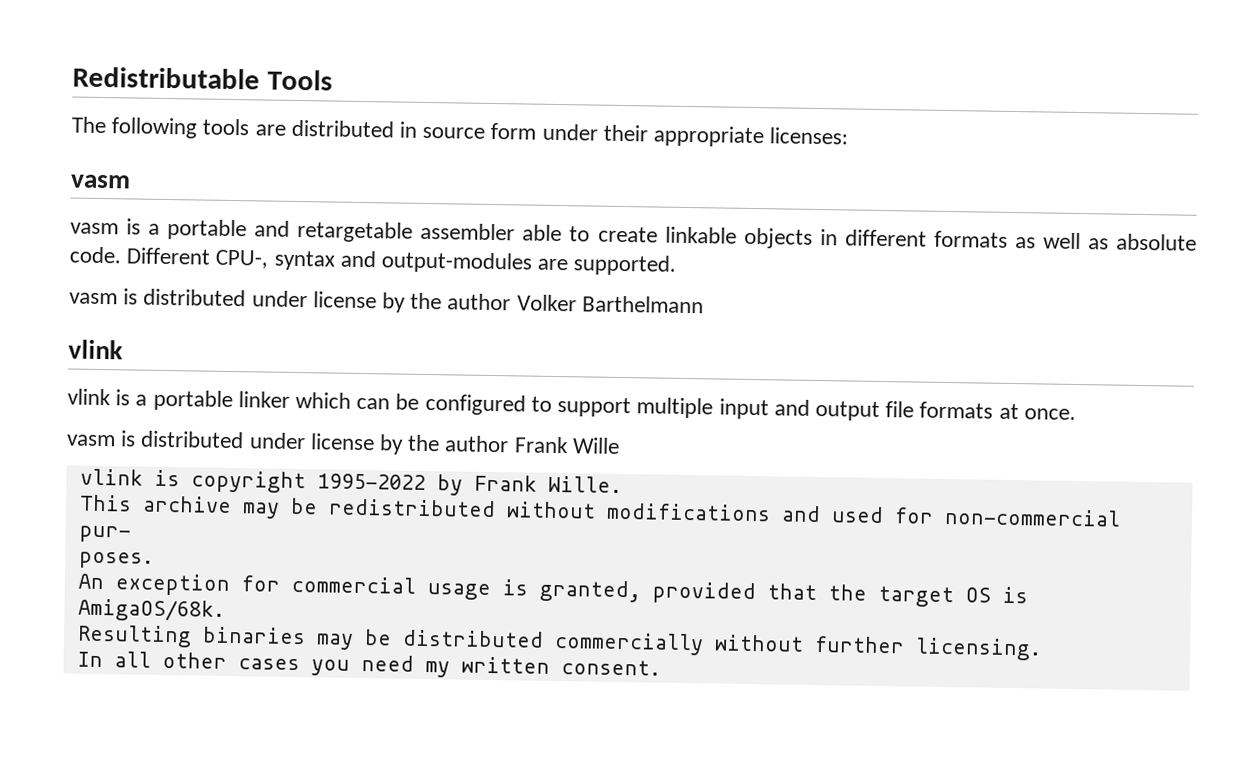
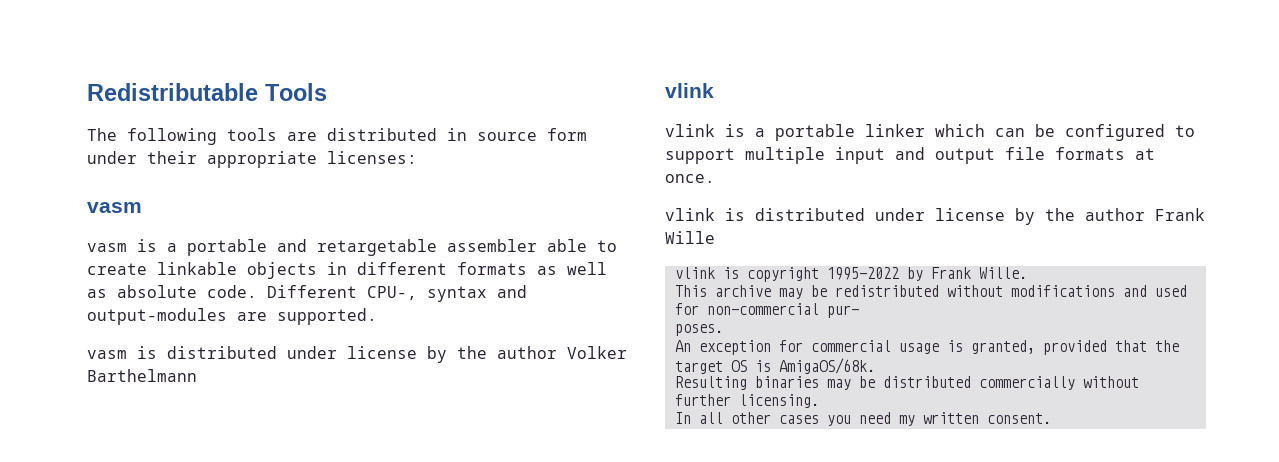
[66,434,116,447] vasm -> [665,208,715,221] vlink

